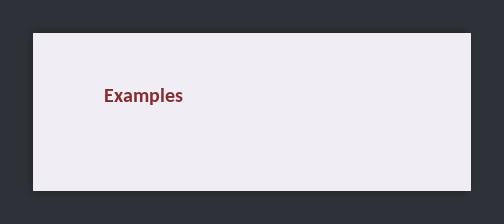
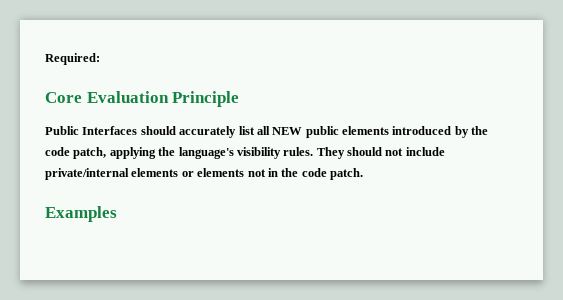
(104, 96) none -> [45,53,100,65] [45,91,240,107] [45,126,489,138] [45,147,445,159] [45,168,363,180] Required: // Core Evaluation Principle // Public Interfaces should accurately list all NEW public elements introduced by the code patch, applying the language's visibility rules. They should not include private/internal elements or elements not in the code patch. //

